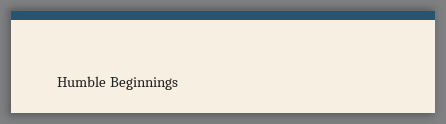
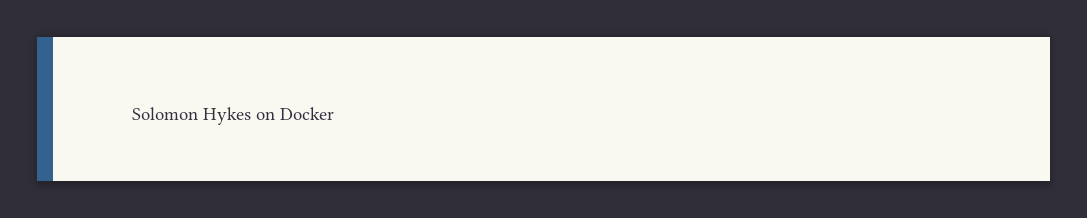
[57,76,178,90] Humble Beginnings -> [132,107,334,125] Solomon Hykes on Docker

